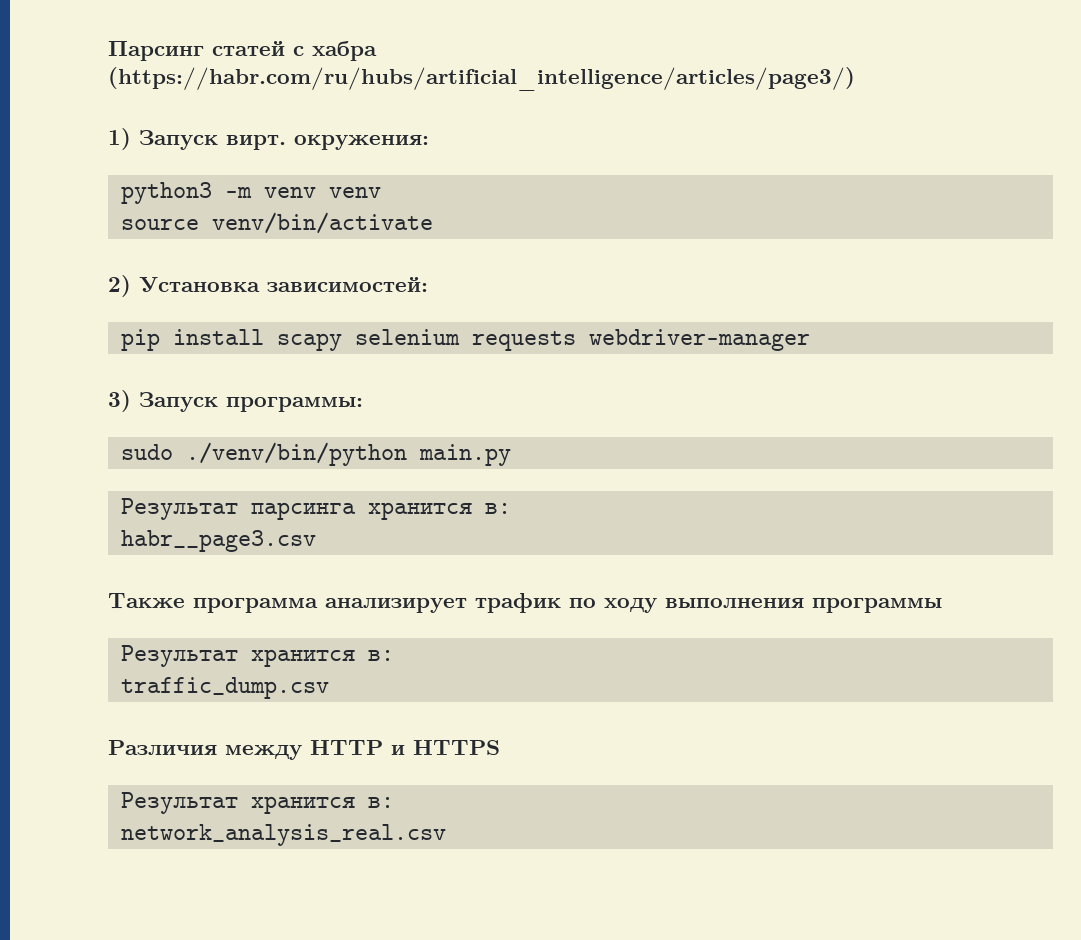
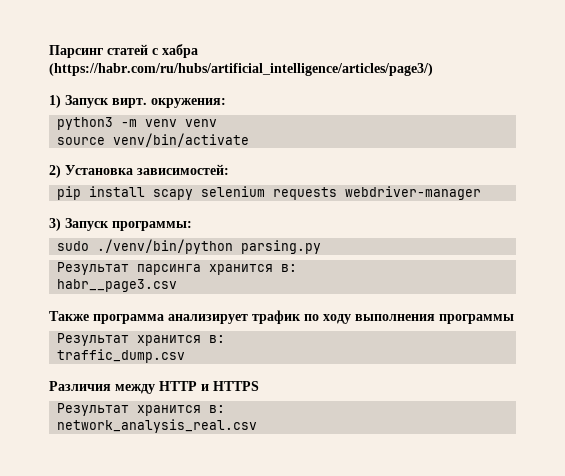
[418,444,511,466] main.py -> [241,240,322,254] parsing.py

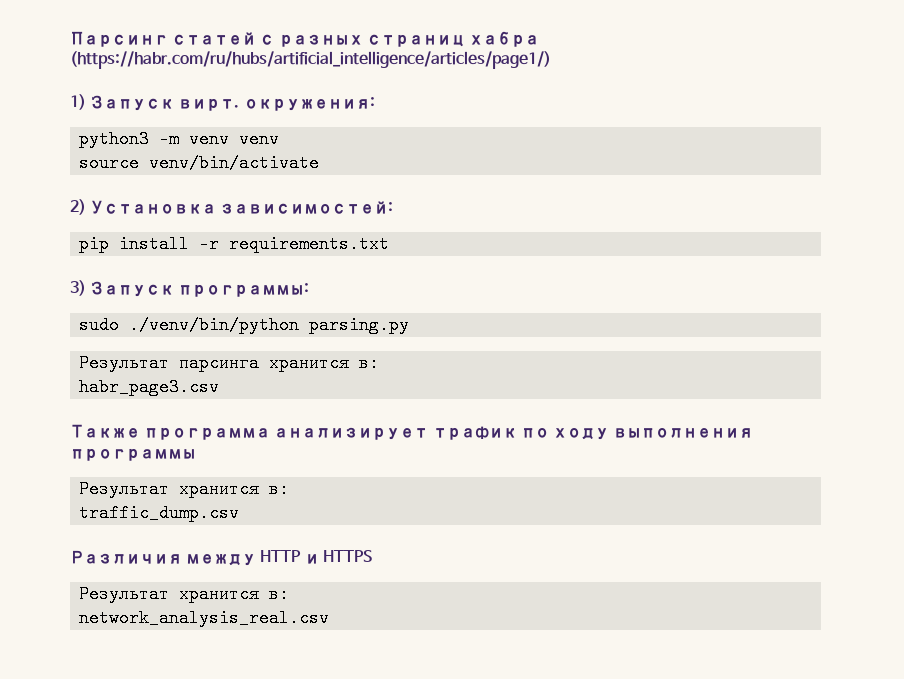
[162,44,198,58] [49,63,433,76] хабра (https://habr.com/ru/hubs/artificial_intelligence/articles/page3/) -> [278,31,539,47] [70,51,551,69] разных страниц хабра (https://habr.com/ru/hubs/artificial_intelligence/articles/page1/)
[153,186,482,200] scapy selenium requests webdriver-manager -> [199,235,390,253] -r requirements.txt
[57,279,178,292] habr__page3.csv -> [79,378,220,396] habr_page3.csv

